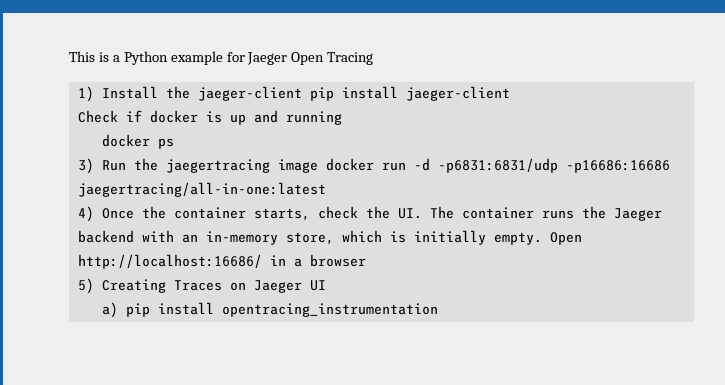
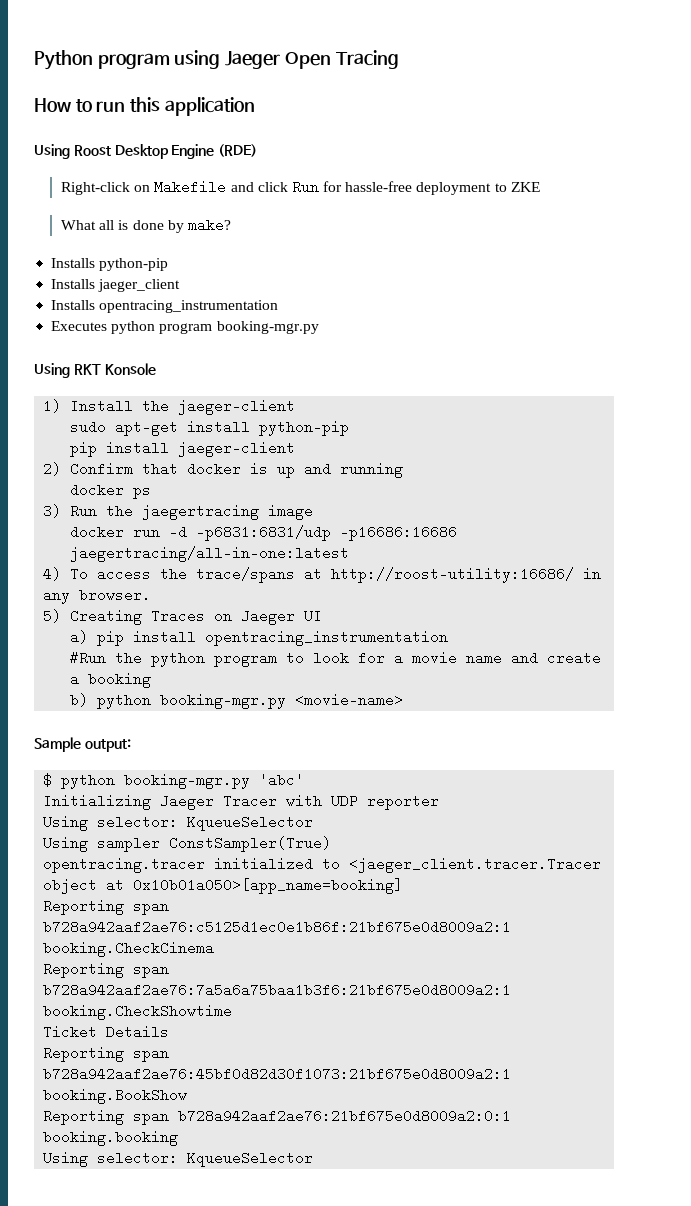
[69,51,374,65] This is a Python example for Jaeger Open Tracing -> [34,50,399,70] [34,97,255,116] [34,144,258,159] [61,180,540,195] [61,218,231,233] [51,258,169,271] [51,279,181,292] [51,300,279,313] [51,321,319,334] [34,363,156,378] Python program using Jaeger Open Tracing // How to run this application // Using Roost Desktop Engine (RDE) // Right-click on Makefile and click Run for hassle-free deployment to ZKE // What all is done by make? // Installs python-pip // Installs jaeger_client // Installs opentracing_instrumentation // Executes python program booking-mgr.py // Using RKT Konsole
(302, 93) none -> [70,420,350,436] // sudo apt-get install python-pip //
[77,110,142,123] Check if -> [43,462,179,476] 2) Confirm that
(318, 166) none -> (314, 512) //
[101,206,662,221] [77,230,582,245] [77,254,366,269] Once the container starts, check the UI. The container runs the Jaeger backend with an in-memory store, which is initially empty. Open http://localhost:16686/ in a browser -> [70,567,602,583] [43,588,152,604] To access the trace/spans at http://roost-utility:16686/ in any browser.
(438, 310) none -> [70,651,602,667] [70,672,152,688] [70,693,404,709] [34,737,131,752] [43,773,305,789] [43,794,440,810] [43,815,314,831] [43,836,332,852] [43,857,602,873] [43,878,404,894] [43,899,170,915] [43,920,512,934] [43,941,215,957] [43,962,170,978] [43,983,512,997] [43,1004,233,1020] [43,1025,170,1039] [43,1046,170,1062] [43,1067,512,1081] [43,1088,188,1104] [43,1109,512,1125] [43,1130,179,1146] [43,1151,314,1167] // #Run the python program to look for a movie name and create a booking // b) python booking-mgr.py <movie-name> // Sample output: // $ python booking-mgr.py 'abc' // Initializing Jaeger Tracer with UDP reporter // Using selector: KqueueSelector // Using sampler ConstSampler(True) // opentracing.tracer initialized to <jaeger_client.tracer.Tracer object at 0x10b01a050>[app_name=booking] // Reporting span b728a942aaf2ae76:c5125d1ec0e1b86f:21bf675e0d8009a2:1 booking.CheckCinema // Reporting span b728a942aaf2ae76:7a5a6a75baa1b3f6:21bf675e0d8009a2:1 booking.CheckShowtime // Ticket Details // Reporting span b728a942aaf2ae76:45bf0d82d30f1073:21bf675e0d8009a2:1 booking.BookShow // Reporting span b728a942aaf2ae76:21bf675e0d8009a2:0:1 booking.booking // Using selector: KqueueSelector

